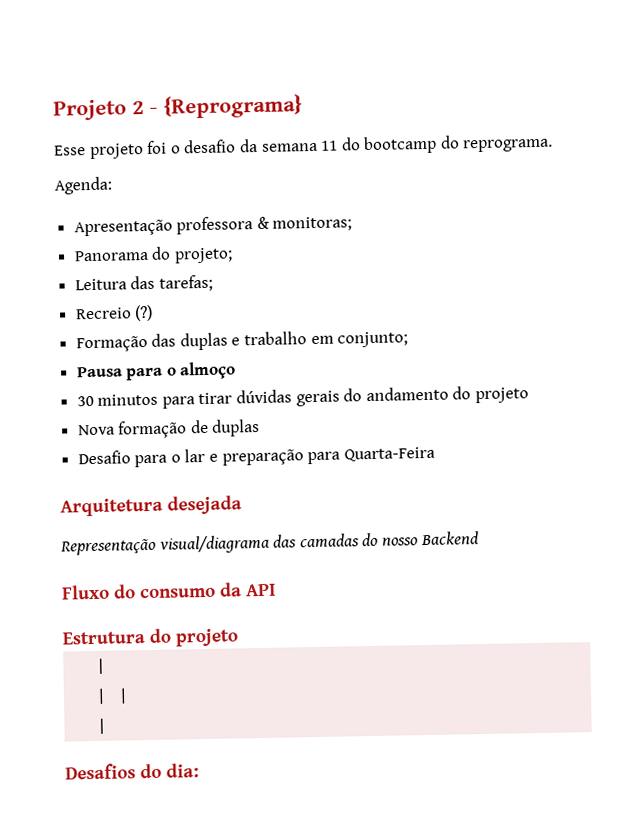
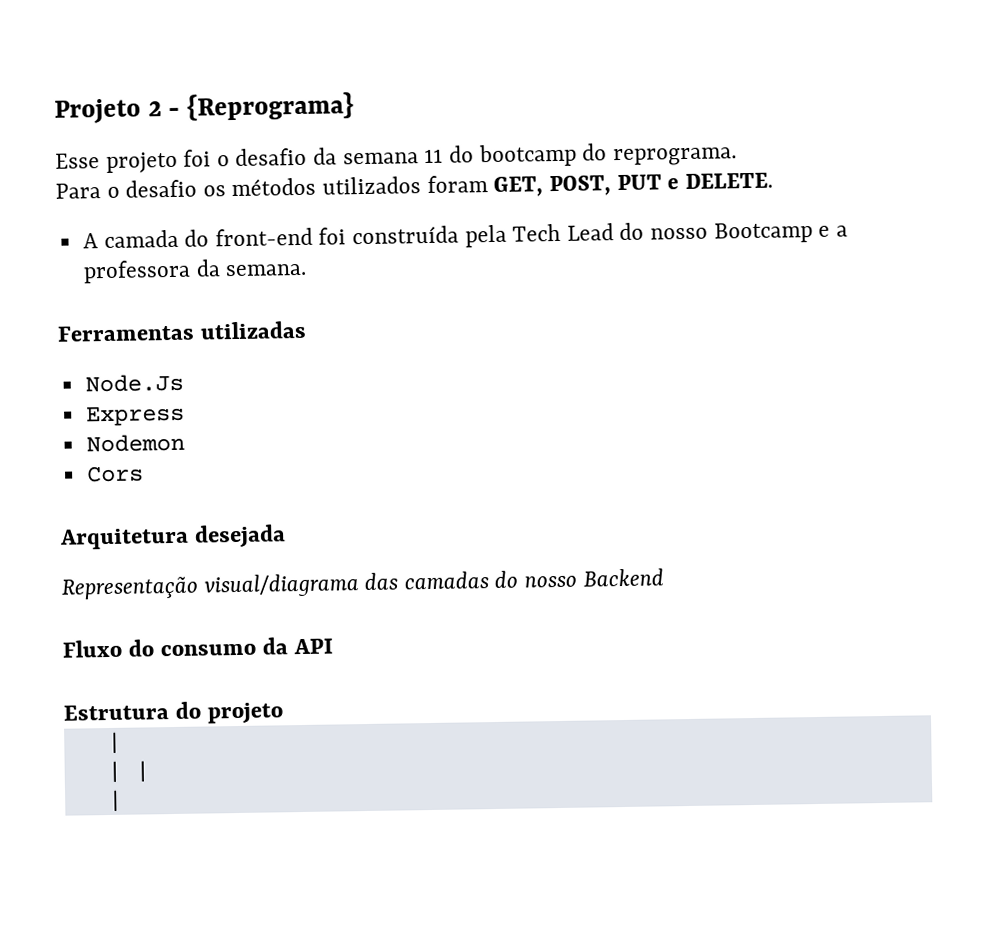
[54,176,112,195] [73,216,353,237] [73,246,233,264] [74,274,213,292] [74,304,154,322] [75,331,409,353] [76,361,237,381] [76,386,530,409] [77,418,261,439] [77,446,435,468] Agenda: // Apresentação professora & monitoras; // Panorama do projeto; // Leitura das tarefas; // Recreio (?) // Formação das duplas e trabalho em conjunto; // Pausa para o almoço // 30 minutos para tirar dúvidas gerais do andamento do projeto // Nova formação de duplas // Desafio para o lar e preparação para Quarta-Feira -> [55,172,773,199] [82,222,848,249] [82,259,308,284] [57,320,307,342] [84,373,184,393] [85,405,185,427] [85,433,185,453] [85,465,144,483] Para o desafio os métodos utilizados foram GET, POST, PUT e DELETE. // A camada do front-end foi construída pela Tech Lead do nosso Bootcamp e a professora da semana. // Ferramentas utilizadas // Node.Js // Express // Nodemon // Cors
[65,763,199,780] // Desafios do dia: -> (123, 801) none

